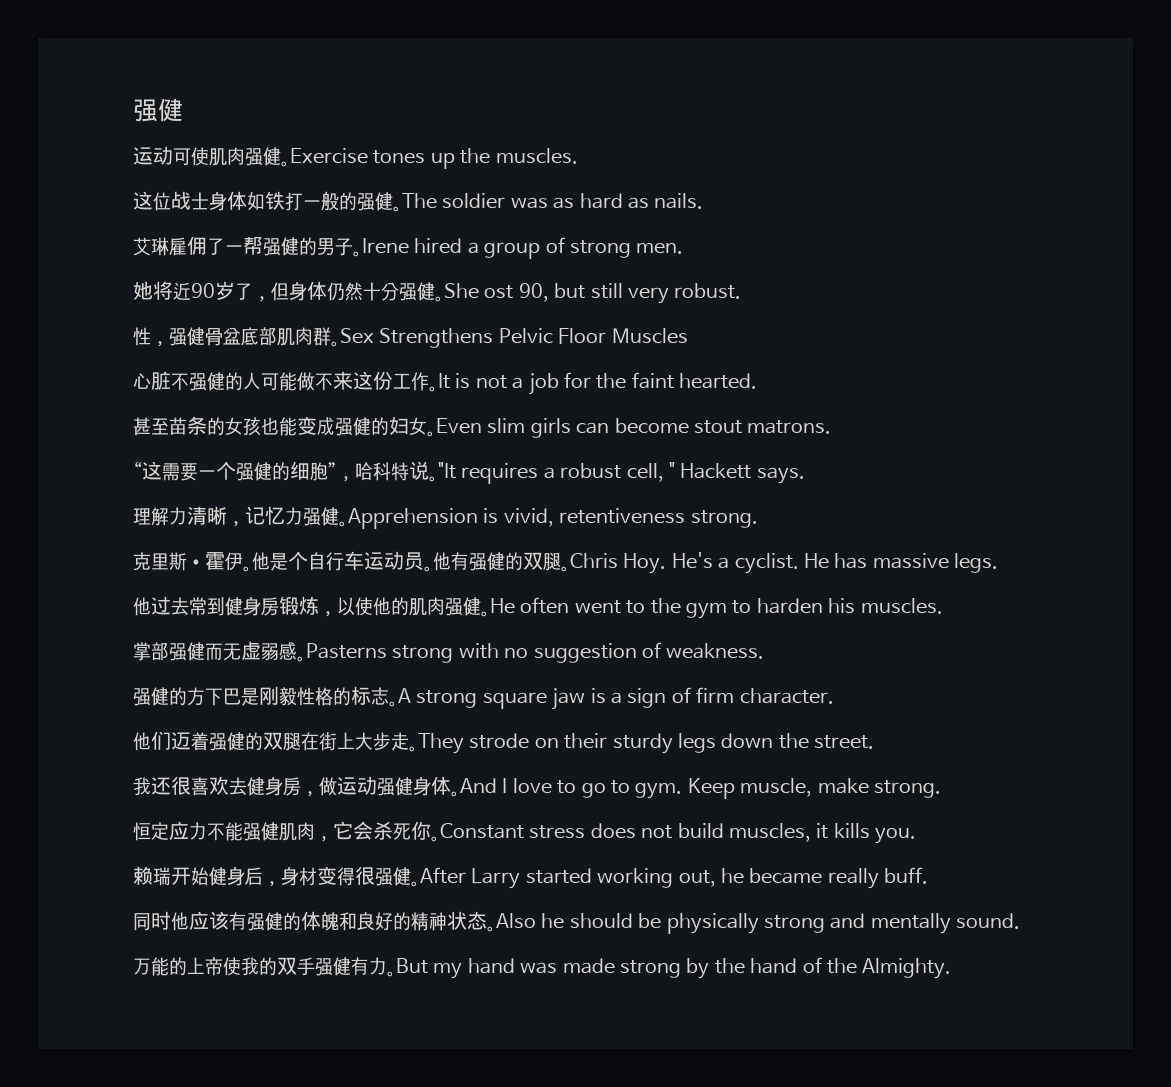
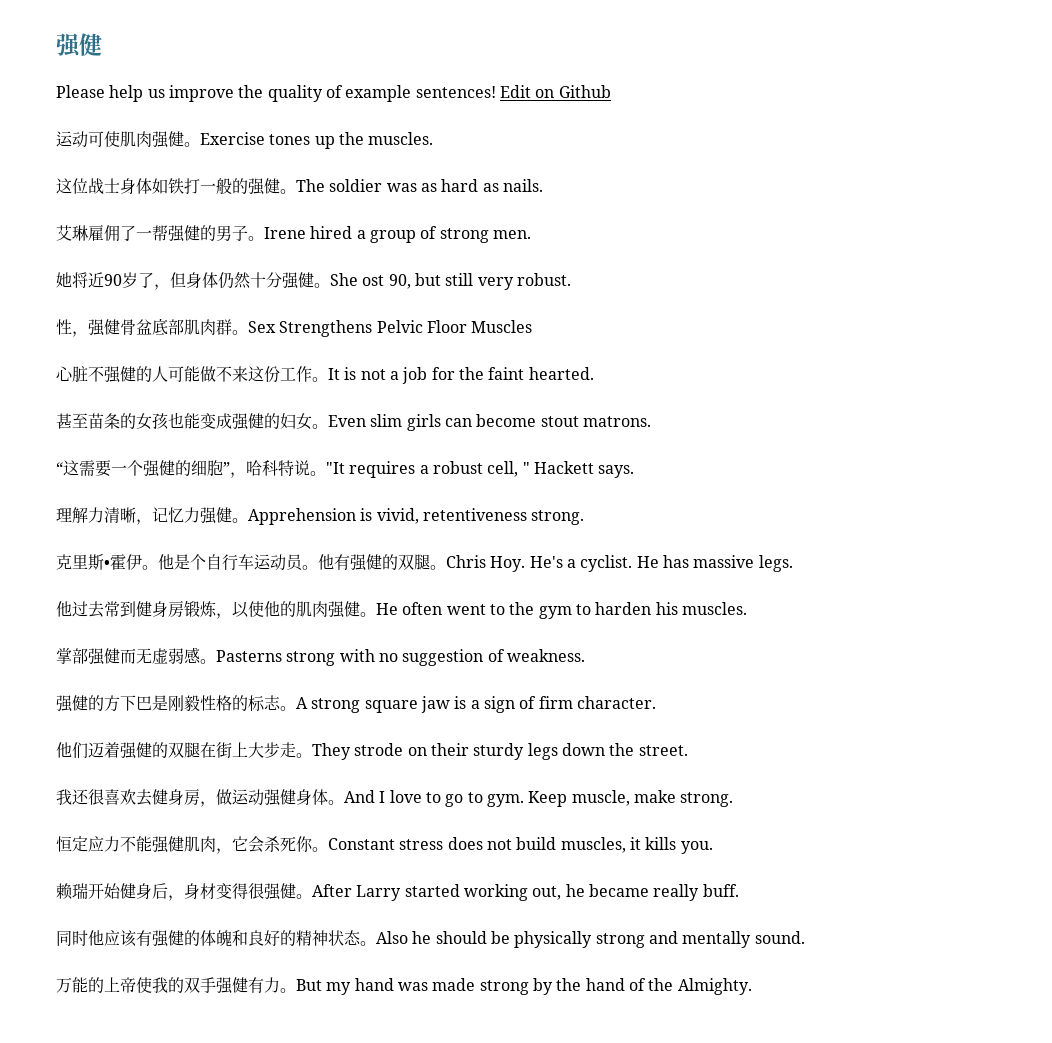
[133,98,183,122] 强健 -> [56,33,102,58] [56,85,611,102] 强健 // Please help us improve the quality of example sentences! Edit on Github

